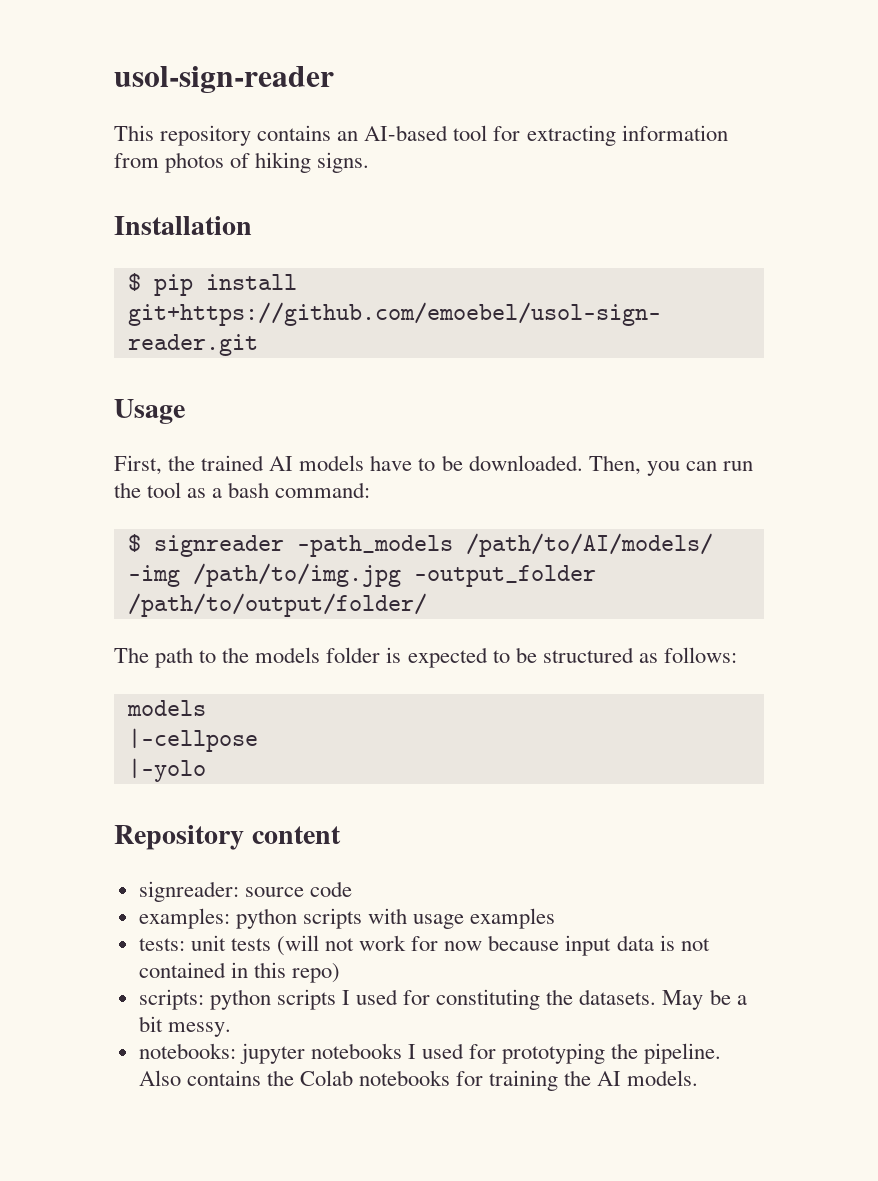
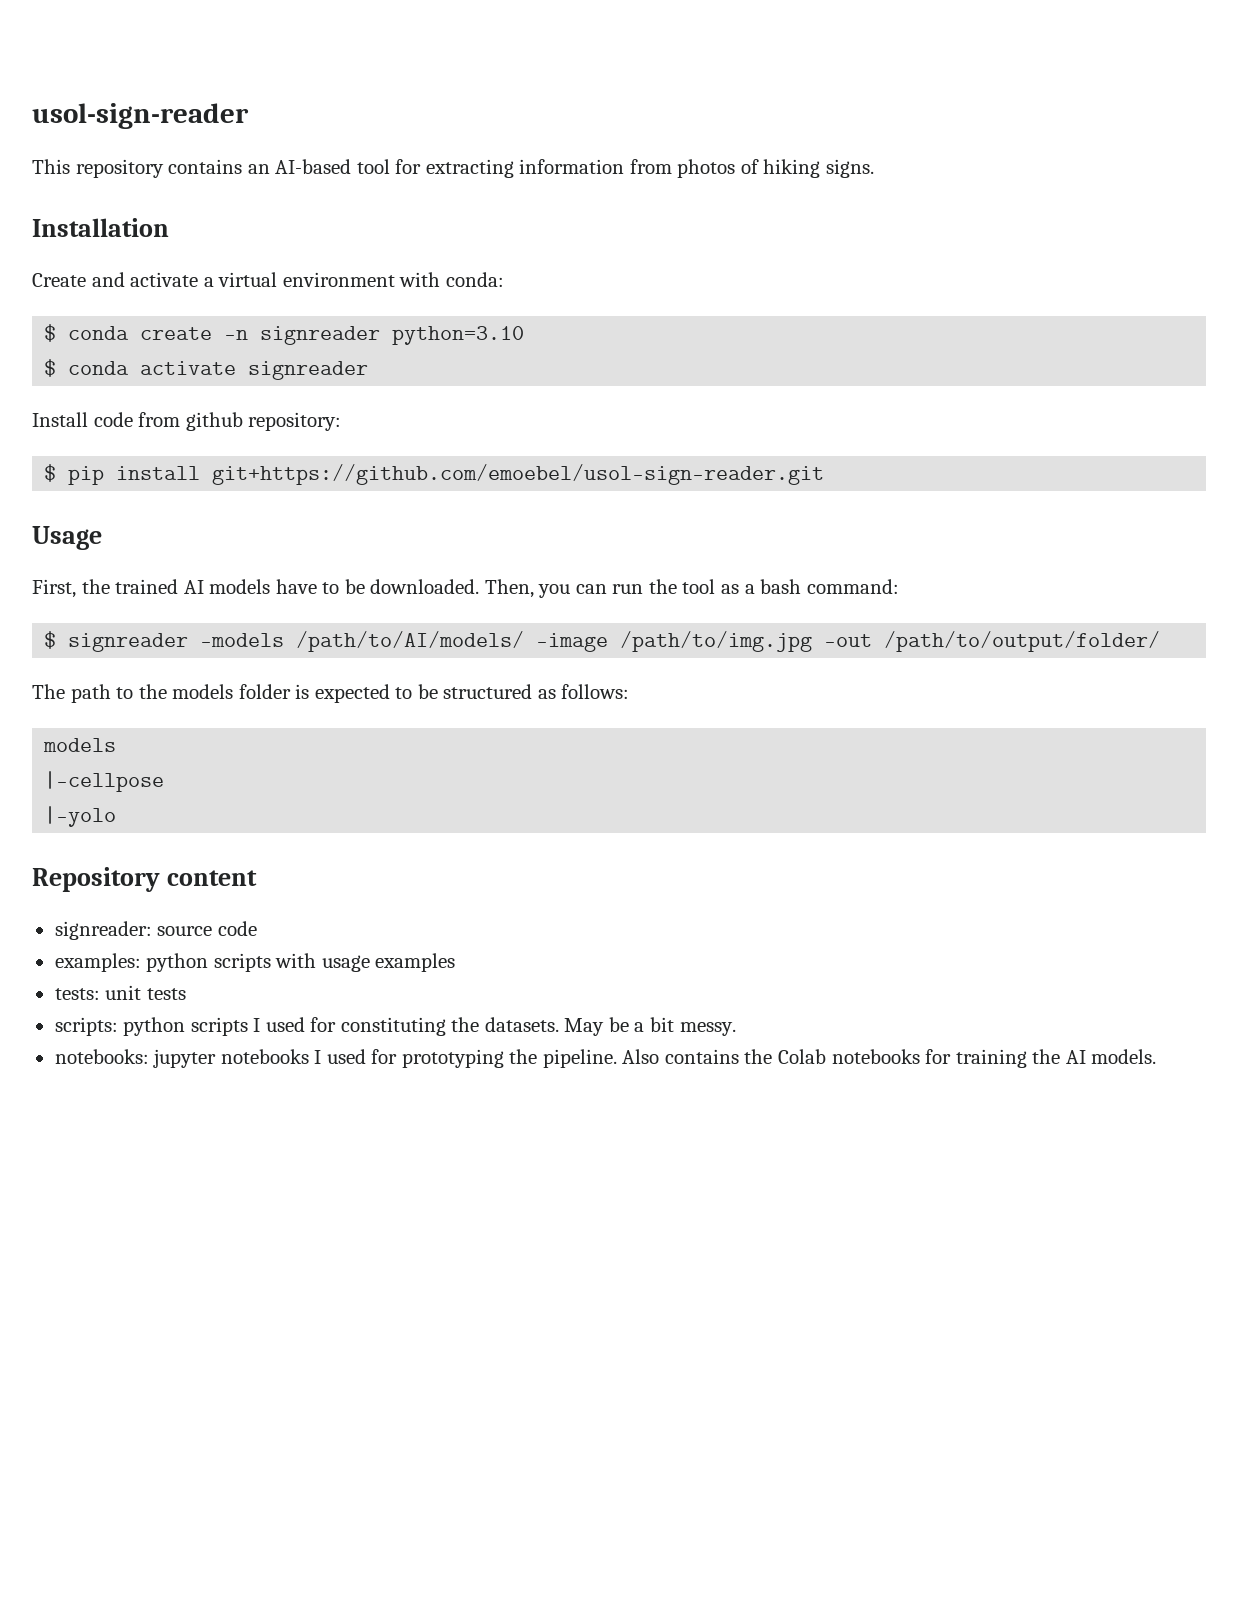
(252, 225) none -> [32,272,504,287] [44,324,525,345] [44,359,369,380] [32,412,342,431] // Create and activate a virtual environment with conda: // $ conda create -n signreader python=3.10 // $ conda activate signreader // Install code from github repository:
[296,533,713,557] [127,563,596,587] -path_models /path/to/AI/models/ -img /path/to/img.jpg -output_folder -> [200,631,873,652] -models /path/to/AI/models/ -image /path/to/img.jpg -out
[276,935,710,956] [138,962,340,983] (will not work for now because input data is not contained in this repo) -> (186, 994) none

